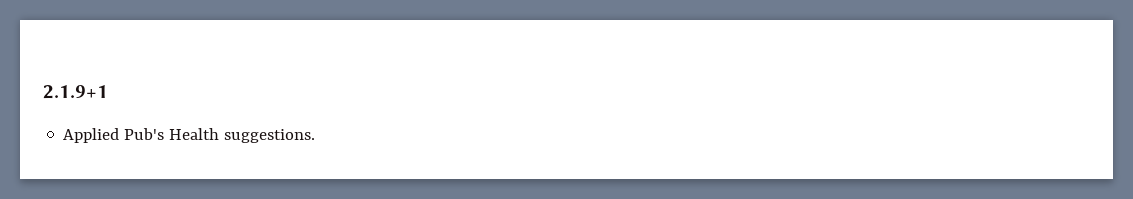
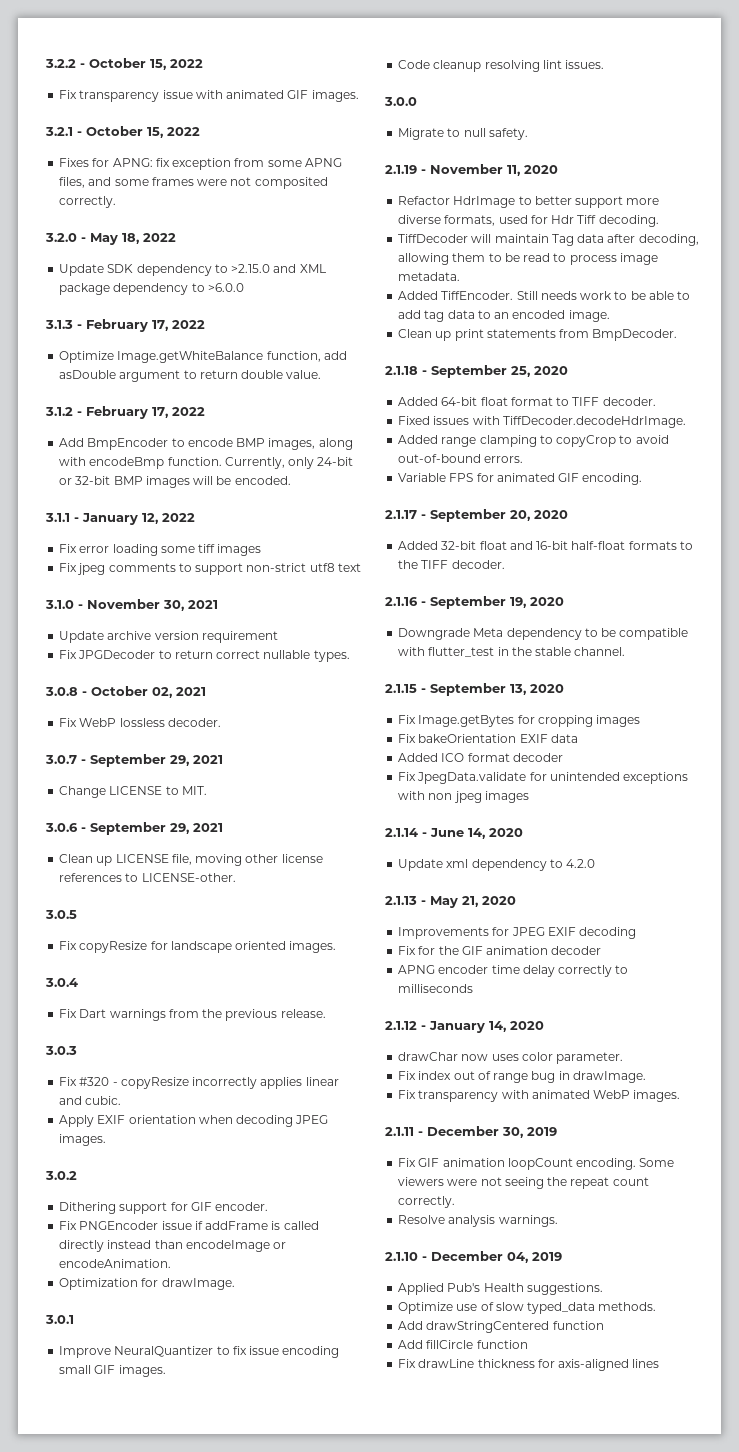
[43,85,108,99] [63,128,316,143] 2.1.9+1 // Applied Pub's Health suggestions. -> [45,58,203,70] [59,90,359,102] [45,126,200,138] [59,158,342,170] [59,177,328,189] [59,196,117,208] [45,233,176,245] [59,264,326,276] [59,283,244,295] [45,319,205,332] [59,351,347,363] [59,370,322,382] [45,406,205,419] [59,438,353,450] [59,457,354,469] [59,476,291,488] [45,513,195,525] [59,544,262,556] [59,563,361,575] [45,599,218,611] [59,631,278,643] [59,650,350,662] [45,686,206,698] [59,718,221,727] [45,754,223,767] [59,786,207,798] [45,822,223,835] [59,854,323,866] [59,873,236,882] [45,910,77,919] [59,941,337,953] [45,978,78,987] [59,1009,326,1021] [45,1046,77,1055] [59,1077,339,1089] [59,1096,122,1105] [59,1115,329,1127] [59,1134,107,1146] [45,1171,77,1180] [59,1202,269,1214] [59,1221,319,1230] [59,1240,287,1252] [59,1259,172,1268] [59,1278,235,1290] [45,1315,74,1324] [59,1346,340,1358] [59,1365,166,1377] [398,60,605,72] [384,97,417,106] [398,128,528,140] [385,164,558,176] [398,196,660,208] [398,215,659,227] [398,234,699,246] [398,253,658,265] [398,272,461,281] [398,291,691,300] [398,310,610,322] [398,329,678,341] [385,365,568,378] [398,397,656,406] [398,416,686,428] [398,435,669,447] [398,454,524,463] [398,473,643,485] [385,509,568,522] [398,541,693,550] [398,560,505,569] [385,596,564,609] [398,628,689,640] [398,647,626,657] [385,683,564,696] [398,715,641,727] [398,734,578,743] [398,753,563,762] [398,772,689,784] [398,791,529,803] [385,828,523,839] [398,859,596,871] [385,896,516,908] [398,927,637,939] [398,946,602,955] [398,965,629,977] [398,984,474,993] [385,1021,544,1033] [398,1052,624,1064] [398,1071,646,1083] [398,1090,681,1102] [385,1126,557,1138] [398,1158,675,1170] [398,1177,649,1189] [398,1196,456,1208] [398,1215,558,1227] [385,1251,562,1263] [398,1283,603,1295] [398,1302,657,1314] [398,1321,604,1333] [398,1340,528,1349] [398,1359,660,1371] 3.2.2 - October 15, 2022 // Fix transparency issue with animated GIF images. // 3.2.1 - October 15, 2022 // Fixes for APNG: fix exception from some APNG files, and some frames were not composited correctly. // 3.2.0 - May 18, 2022 // Update SDK dependency to >2.15.0 and XML package dependency to >6.0.0 // 3.1.3 - February 17, 2022 // Optimize Image.getWhiteBalance function, add asDouble argument to return double value. // 3.1.2 - February 17, 2022 // Add BmpEncoder to encode BMP images, along with encodeBmp function. Currently, only 24-bit or 32-bit BMP images will be encoded. // 3.1.1 - January 12, 2022 // Fix error loading some tiff images // Fix jpeg comments to support non-strict utf8 text // 3.1.0 - November 30, 2021 // Update archive version requirement // Fix JPGDecoder to return correct nullable types. // 3.0.8 - October 02, 2021 // Fix WebP lossless decoder. // 3.0.7 - September 29, 2021 // Change LICENSE to MIT. // 3.0.6 - September 29, 2021 // Clean up LICENSE file, moving other license references to LICENSE-other. // 3.0.5 // Fix copyResize for landscape oriented images. // 3.0.4 // Fix Dart warnings from the previous release. // 3.0.3 // Fix #320 - copyResize incorrectly applies linear and cubic. // Apply EXIF orientation when decoding JPEG images. // 3.0.2 // Dithering support for GIF encoder. // Fix PNGEncoder issue if addFrame is called directly instead than encodeImage or encodeAnimation. // Optimization for drawImage. // 3.0.1 // Improve NeuralQuantizer to fix issue encoding small GIF images. // Code cleanup resolving lint issues. // 3.0.0 // Migrate to null safety. // 2.1.19 - November 11, 2020 // Refactor HdrImage to better support more diverse formats, used for Hdr Tiff decoding. // TiffDecoder will maintain Tag data after decoding, allowing them to be read to process image metadata. // Added TiffEncoder. Still needs work to be able to add tag data to an encoded image. // Clean up print statements from BmpDecoder. // 2.1.18 - September 25, 2020 // Added 64-bit float format to TIFF decoder. // Fixed issues with TiffDecoder.decodeHdrImage. // Added range clamping to copyCrop to avoid out-of-bound errors. // Variable FPS for animated GIF encoding. // 2.1.17 - September 20, 2020 // Added 32-bit float and 16-bit half-float formats to the TIFF decoder. // 2.1.16 - September 19, 2020 // Downgrade Meta dependency to be compatible with flutter_test in the stable channel. // 2.1.15 - September 13, 2020 // Fix Image.getBytes for cropping images // Fix bakeOrientation EXIF data // Added ICO format decoder // Fix JpegData.validate for unintended exceptions with non jpeg images // 2.1.14 - June 14, 2020 // Update xml dependency to 4.2.0 // 2.1.13 - May 21, 2020 // Improvements for JPEG EXIF decoding // Fix for the GIF animation decoder // APNG encoder time delay correctly to milliseconds // 2.1.12 - January 14, 2020 // drawChar now uses color parameter. // Fix index out of range bug in drawImage. // Fix transparency with animated WebP images. // 2.1.11 - December 30, 2019 // Fix GIF animation loopCount encoding. Some viewers were not seeing the repeat count correctly. // Resolve analysis warnings. // 2.1.10 - December 04, 2019 // Applied Pub's Health suggestions. // Optimize use of slow typed_data methods. // Add drawStringCentered function // Add fillCircle function // Fix drawLine thickness for axis-aligned lines

